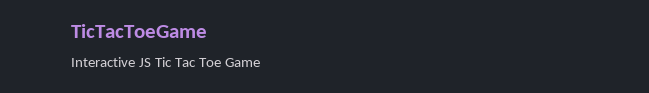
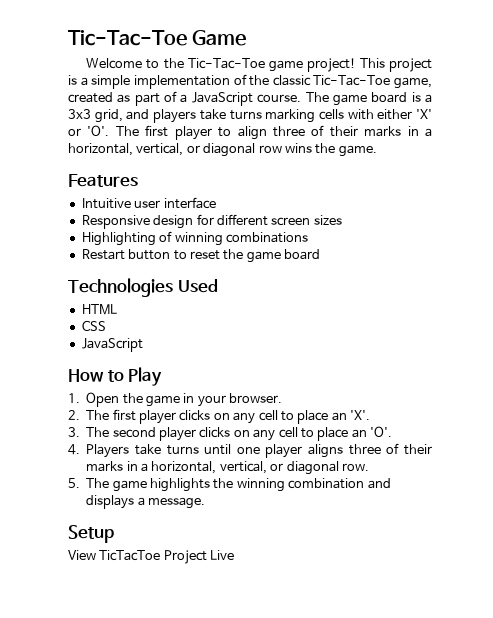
[71,24,207,38] [71,57,260,67] TicTacToeGame // Interactive JS Tic Tac Toe Game -> [68,30,247,46] [86,58,432,72] [68,74,432,89] [68,91,433,106] [68,109,432,123] [68,125,433,140] [68,143,377,157] [68,174,138,187] [81,197,216,209] [81,214,342,229] [81,231,308,246] [81,249,320,263] [68,278,218,297] [81,304,117,315] [81,320,106,331] [81,338,143,352] [68,367,163,386] [68,392,283,407] [68,409,370,424] [68,426,392,441] [68,443,433,458] [86,461,369,475] [68,478,391,492] [86,495,205,509] [68,525,114,543] [68,550,235,564] Tic-Tac-Toe Game // Welcome to the Tic-Tac-Toe game project! This project is a simple implementation of the classic Tic-Tac-Toe game, created as part of a JavaScript course. The game board is a 3x3 grid, and players take turns marking cells with either 'X' or 'O'. The first player to align three of their marks in a horizontal, vertical, or diagonal row wins the game. // Features // Intuitive user interface // Responsive design for different screen sizes // Highlighting of winning combinations // Restart button to reset the game board // Technologies Used // HTML // CSS // JavaScript // How to Play // 1. Open the game in your browser. // 2. The first player clicks on any cell to place an 'X'. // 3. The second player clicks on any cell to place an 'O'. // 4. Players take turns until one player aligns three of their marks in a horizontal, vertical, or diagonal row. // 5. The game highlights the winning combination and displays a message. // Setup // View TicTacToe Project Live

